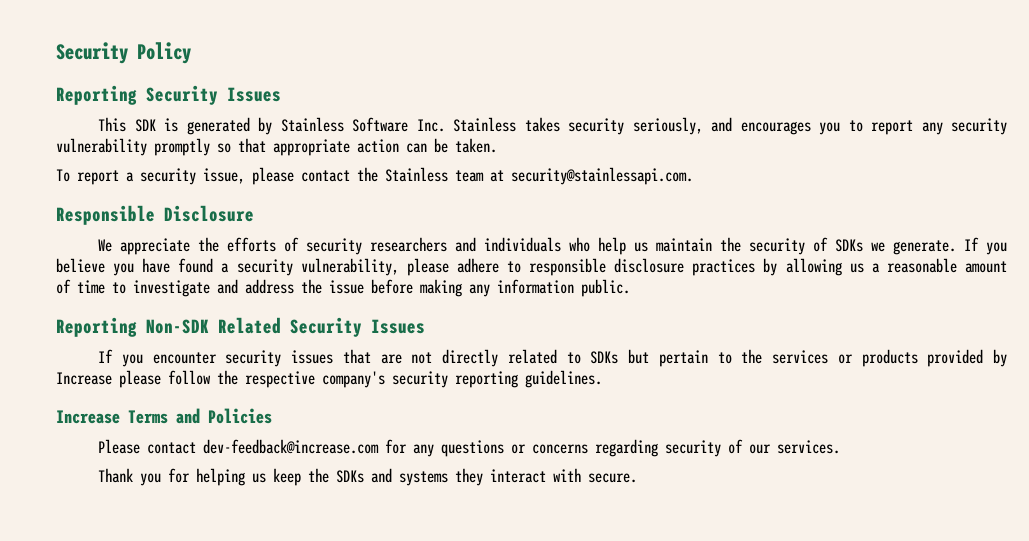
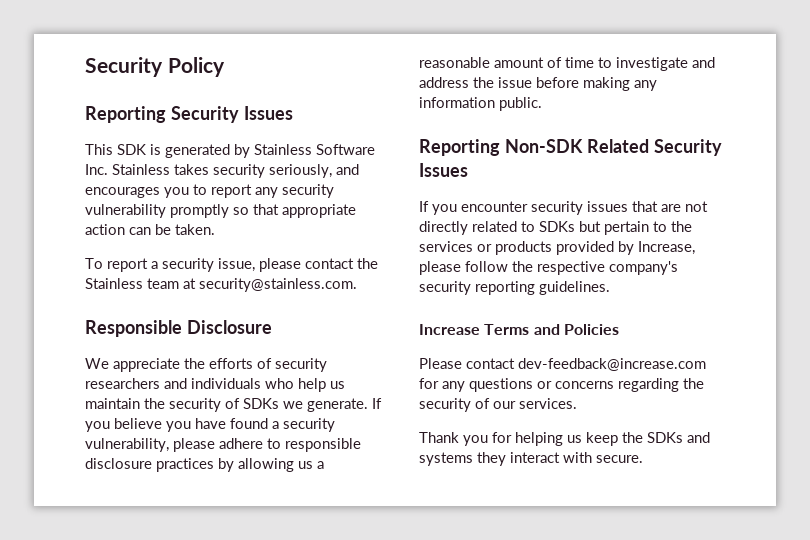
[511,167,693,185] security@stainlessapi.com. -> [199,278,357,292] security@stainless.com.
[56,372,112,385] Increase -> [638,241,695,255] Increase,
(659, 448) none -> [683,378,704,389] the

